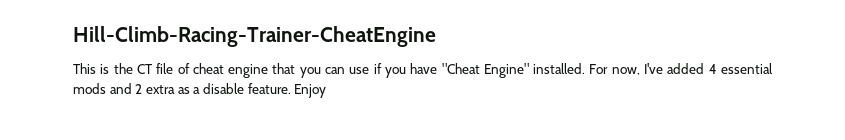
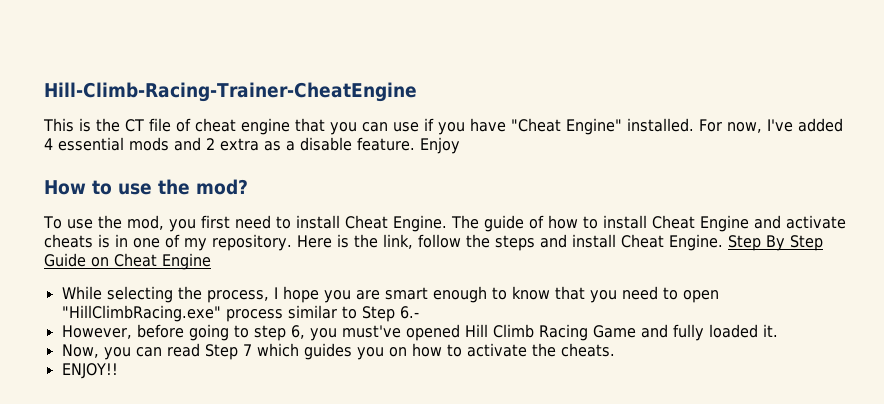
(327, 91) none -> [44,179,248,195] [43,215,846,232] [44,234,823,251] [44,253,211,270] [61,286,719,303] [61,305,419,322] [61,324,778,341] [61,343,615,360] [61,363,118,379] // How to use the mod? // To use the mod, you first need to install Cheat Engine. The guide of how to install Cheat Engine and activate cheats is in one of my repository. Here is the link, follow the steps and install Cheat Engine. Step By Step Guide on Cheat Engine // While selecting the process, I hope you are smart enough to know that you need to open "HillClimbRacing.exe" process similar to Step 6.- // However, before going to step 6, you must've opened Hill Climb Racing Game and fully loaded it. // Now, you can read Step 7 which guides you on how to activate the cheats. // ENJOY!!

